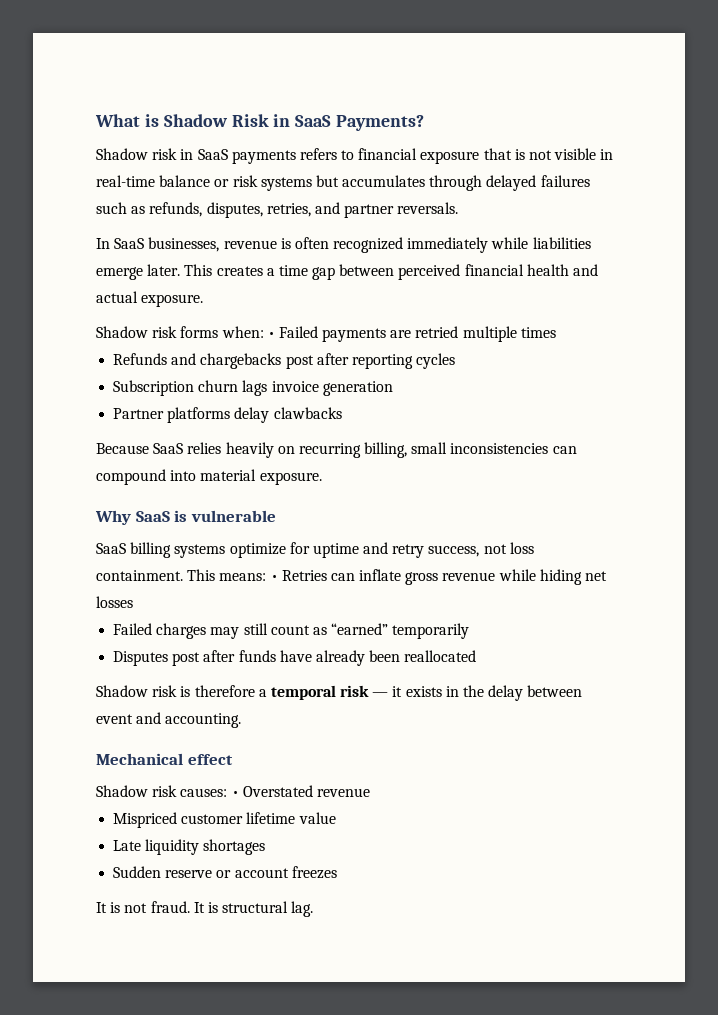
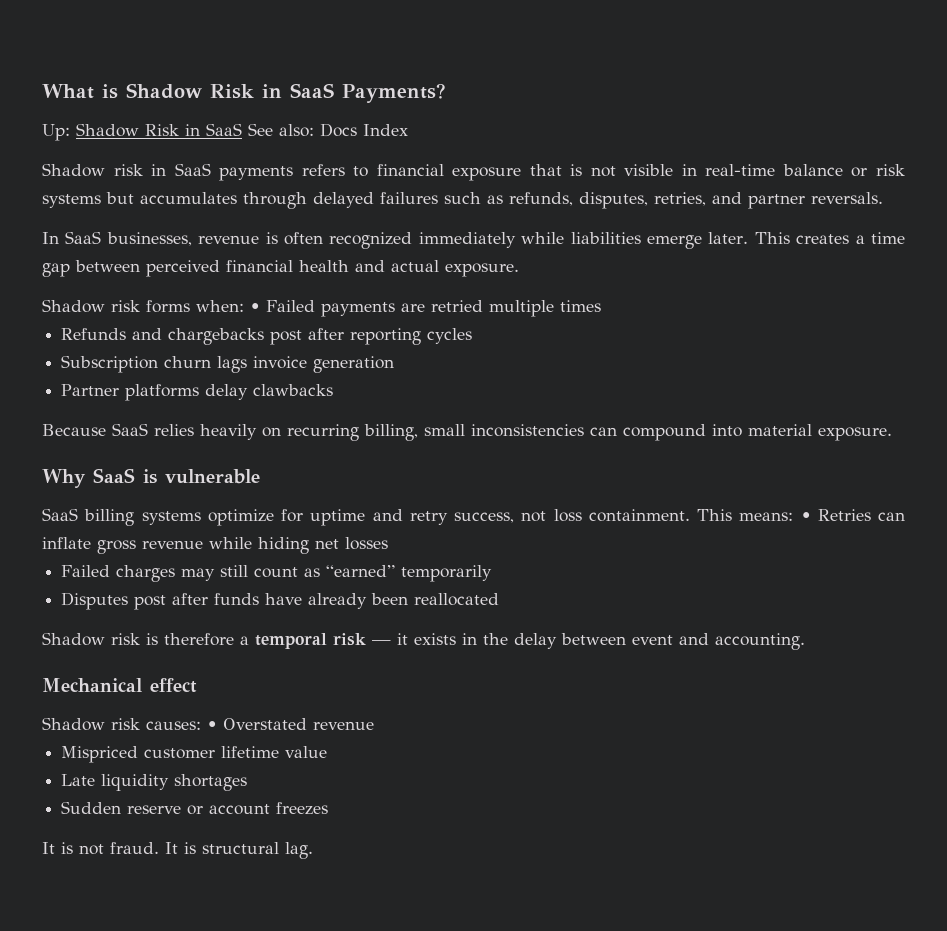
(425, 123) none -> [42,123,408,141] // Up: Shadow Risk in SaaS See also: Docs Index

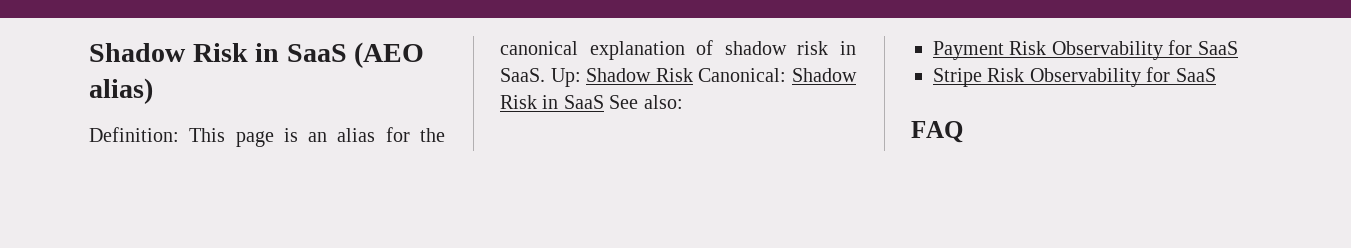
[42,83,446,103] [42,123,408,141] [42,163,905,181] [42,192,883,209] [42,231,905,249] [42,260,519,277] [42,299,601,317] [61,328,473,345] [61,355,395,373] [61,384,334,401] [42,423,892,441] [42,468,260,488] [42,508,905,526] [42,537,388,554] [61,565,493,582] [61,592,500,610] [42,632,805,650] [42,678,197,693] [42,717,374,731] [61,746,328,763] [61,774,248,791] [61,801,329,815] [42,842,313,859] What is Shadow Risk in SaaS Payments? // Up: Shadow Risk in SaaS See also: Docs Index // Shadow risk in SaaS payments refers to financial exposure that is not visible in real-time balance or risk systems but accumulates through delayed failures such as refunds, disputes, retries, and partner reversals. // In SaaS businesses, revenue is often recognized immediately while liabilities emerge later. This creates a time gap between perceived financial health and actual exposure. // Shadow risk forms when: • Failed payments are retried multiple times // Refunds and chargebacks post after reporting cycles // Subscription churn lags invoice generation // Partner platforms delay clawbacks // Because SaaS relies heavily on recurring billing, small inconsistencies can compound into material exposure. // Why SaaS is vulnerable // SaaS billing systems optimize for uptime and retry success, not loss containment. This means: • Retries can inflate gross revenue while hiding net losses // Failed charges may still count as “earned” temporarily // Disputes post after funds have already been reallocated // Shadow risk is therefore a temporal risk — it exists in the delay between event and accounting. // Mechanical effect // Shadow risk causes: • Overstated revenue // Mispriced customer lifetime value // Late liquidity shortages // Sudden reserve or account freezes // It is not fraud. It is structural lag. -> [89,42,425,68] [89,78,153,104] [89,127,445,147] [500,40,856,60] [500,68,857,87] [500,95,683,109] [933,40,1238,60] [933,67,1216,87] [911,121,963,143] Shadow Risk in SaaS (AEO alias) // Definition: This page is an alias for the canonical explanation of shadow risk in SaaS. Up: Shadow Risk Canonical: Shadow Risk in SaaS See also: // Payment Risk Observability for SaaS // Stripe Risk Observability for SaaS // FAQ

